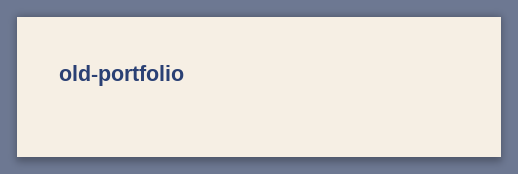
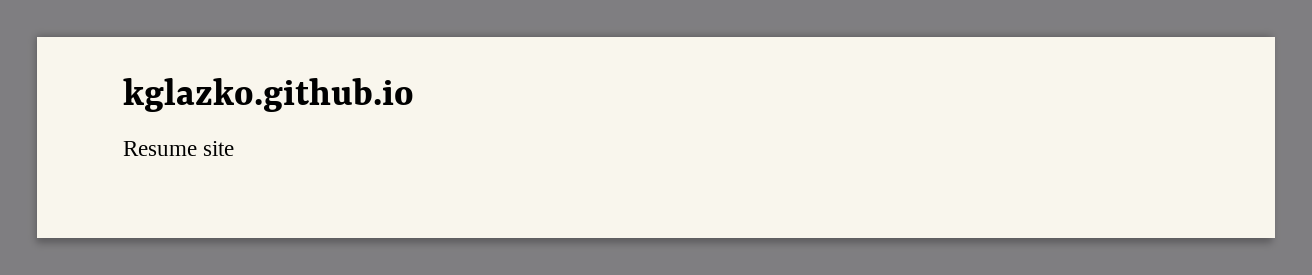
[59,65,184,86] old-portfolio -> [123,78,414,112] [123,141,235,156] kglazko.github.io // Resume site

